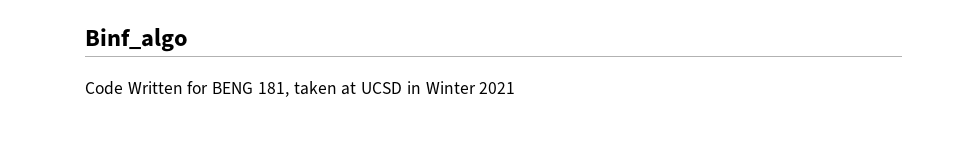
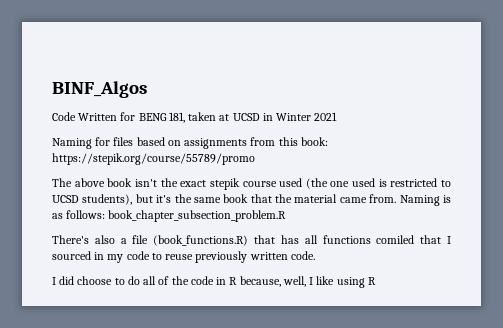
[85,28,188,52] Binf_algo -> [52,81,147,98] BINF_Algos
(516, 88) none -> [52,137,328,149] [52,153,255,165] [52,178,452,190] [52,194,451,206] [52,210,287,222] [52,235,451,246] [52,251,315,263] [52,276,376,288] // Naming for files based on assignments from this book: https://stepik.org/course/55789/promo // The above book isn't the exact stepik course used (the one used is restricted to UCSD students), but it's the same book that the material came from. Naming is as follows: book_chapter_subsection_problem.R // There's also a file (book_functions.R) that has all functions comiled that I sourced in my code to reuse previously written code. // I did choose to do all of the code in R because, well, I like using R

